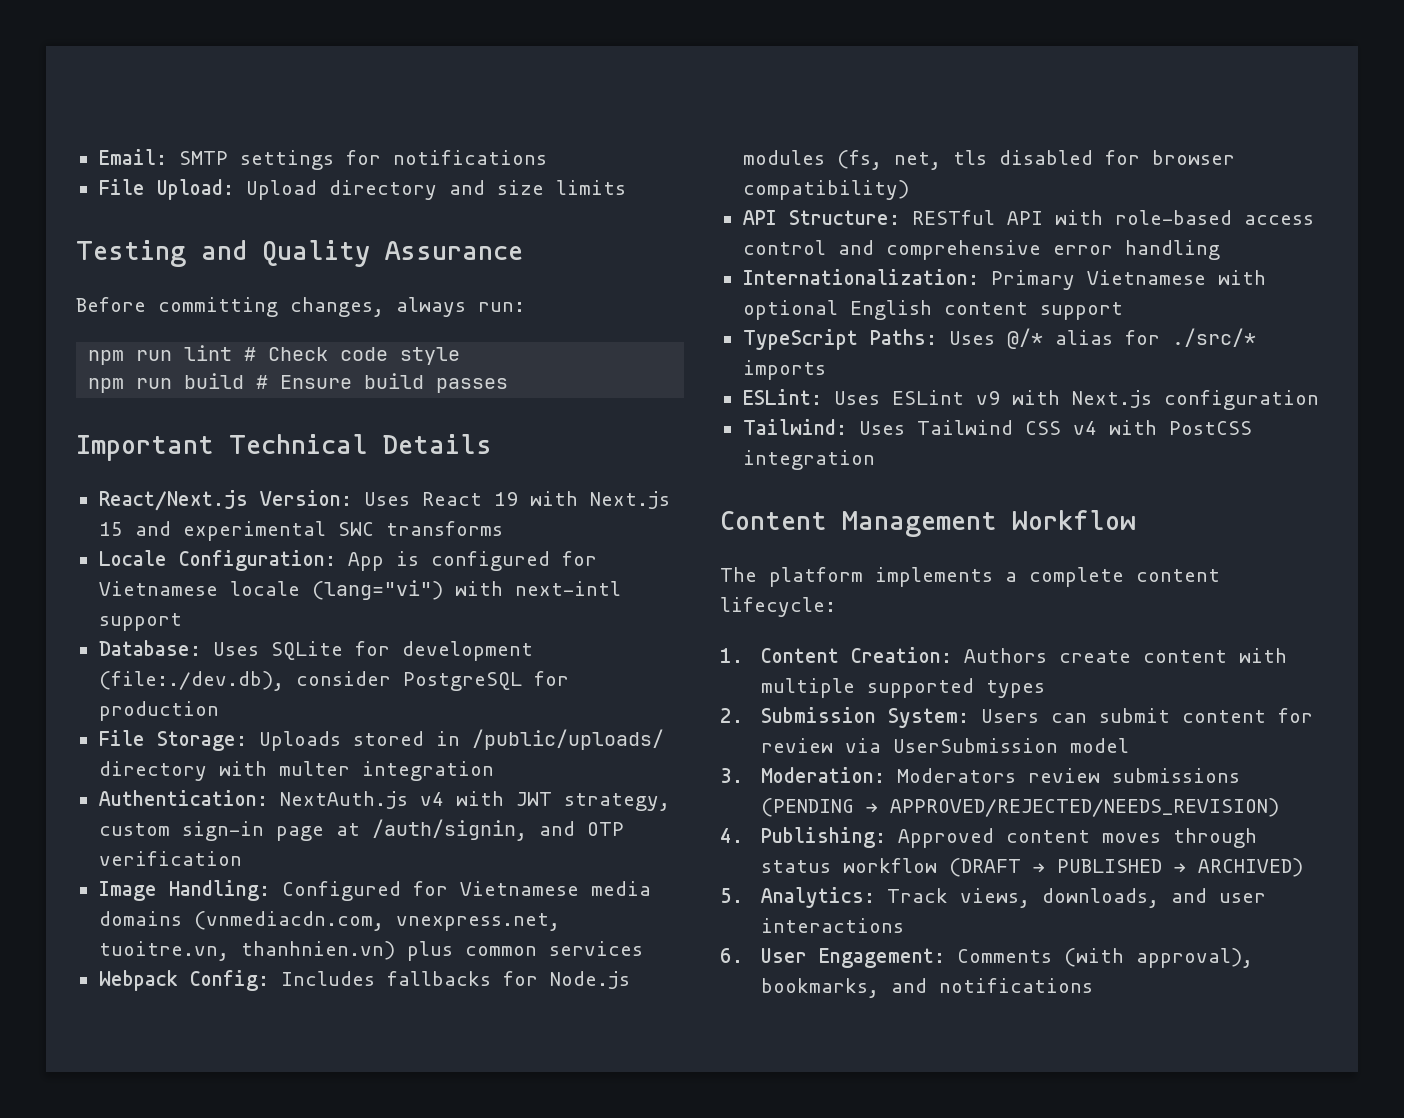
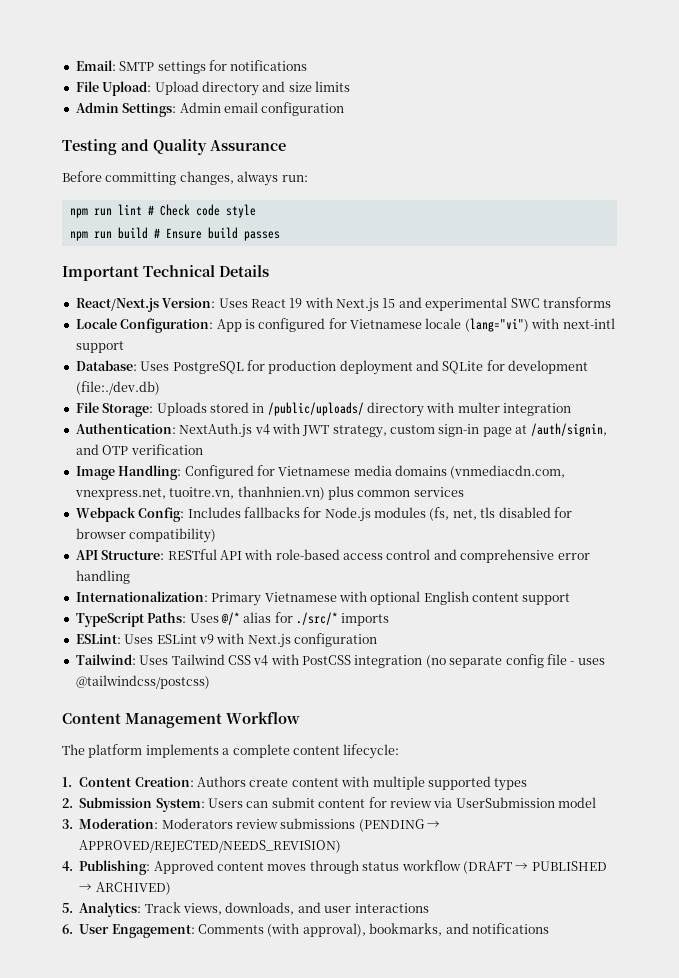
(626, 187) none -> [75,102,345,117] // Admin Settings: Admin email configuration
[270,641,533,661] [98,671,569,691] [98,701,219,721] SQLite for development (file:./dev.db), consider PostgreSQL for production -> [172,360,589,375] [75,381,160,395] PostgreSQL for production deployment and SQLite for development (file:./dev.db)
(875, 460) none -> [425,654,605,668] [75,675,210,689] (no separate config file - uses @tailwindcss/postcss)

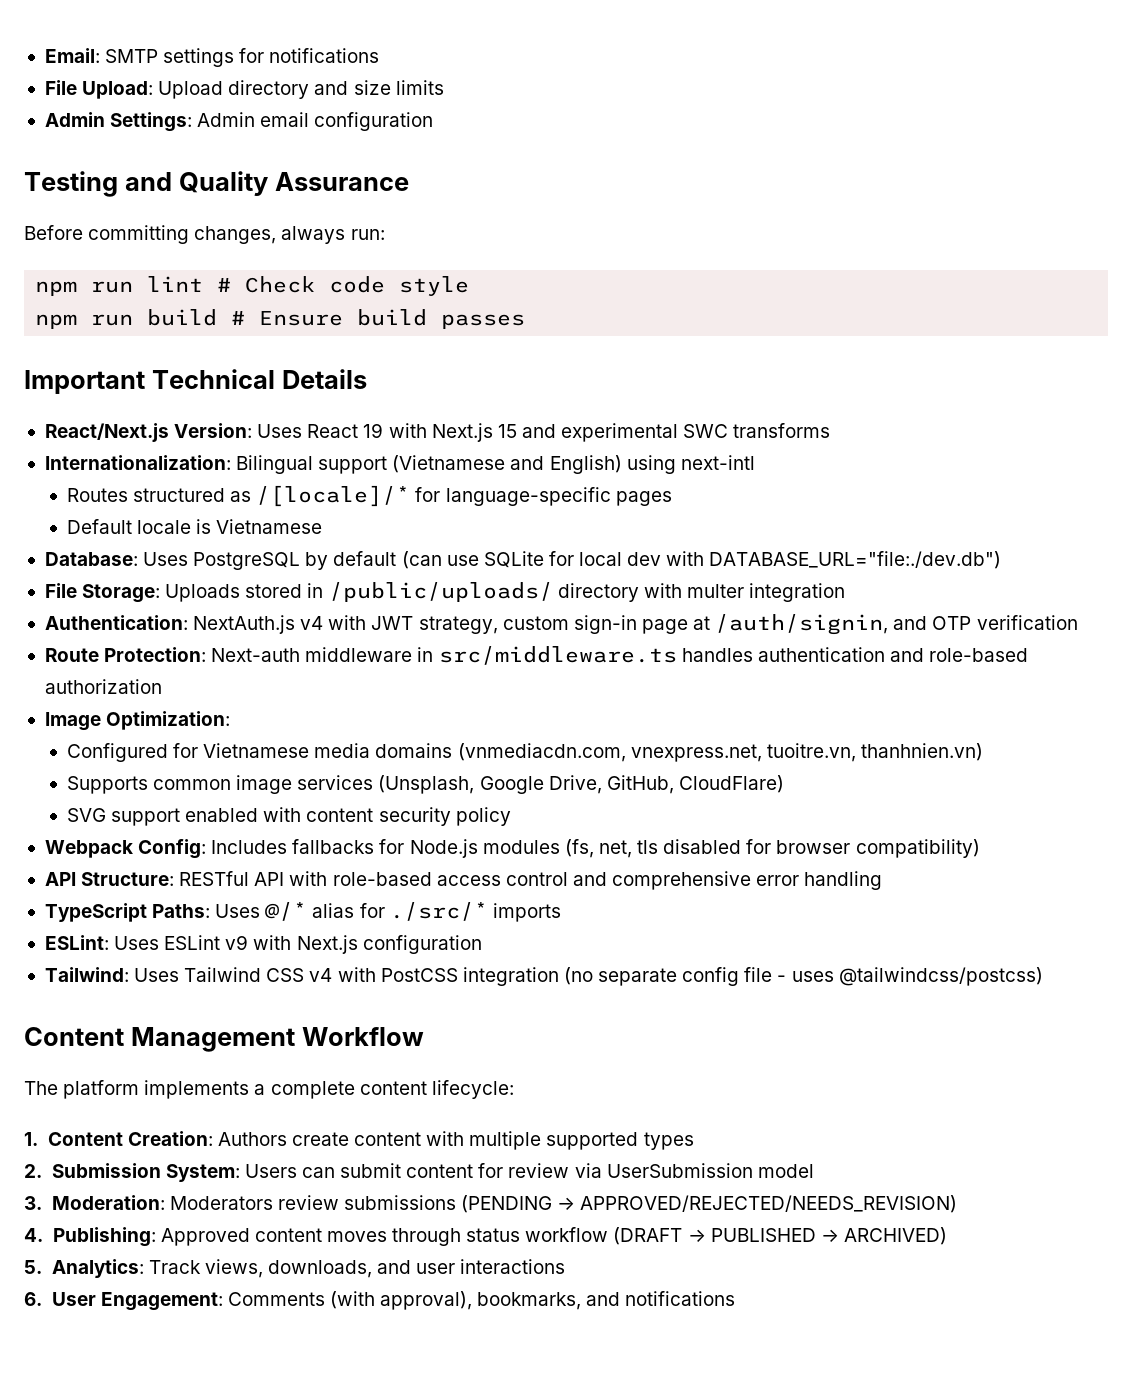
[75,318,615,333] [75,341,124,353] [75,360,589,375] [75,381,160,395] Locale Configuration: App is configured for Vietnamese locale (lang="vi") with next-intl support // Database: Uses PostgreSQL for production deployment and SQLite for development (file:./dev.db) -> [44,455,755,474] [66,485,672,507] [66,519,323,534] [44,551,1002,570] Internationalization: Bilingual support (Vietnamese and English) using next-intl // Routes structured as /[locale]/* for language-specific pages // Default locale is Vietnamese // Database: Uses PostgreSQL by default (can use SQLite for local dev with DATABASE_URL="file:./dev.db")
(203, 449) none -> [44,646,1029,665] [44,679,162,694] // Route Protection: Next-auth middleware in src/middleware.ts handles authentication and role-based authorization
[118,465,182,480] Handling: -> [106,711,231,730] Optimization: //
[327,486,464,500] plus common services -> [66,775,784,794] [66,807,511,826] // Supports common image services (Unsplash, Google Drive, GitHub, CloudFlare) // SVG support enabled with content security policy
[75,591,571,606] // Internationalization: Primary Vietnamese with optional English content support -> (883, 880) none

